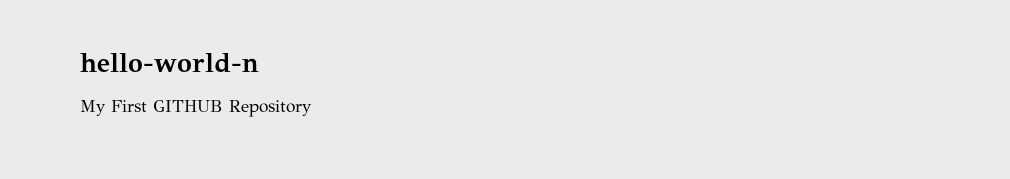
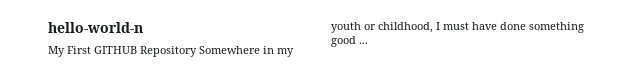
(312, 108) none -> [199,46,294,57] [331,22,584,33] [331,36,368,47] Somewhere in my youth or childhood, I must have done something good ...

